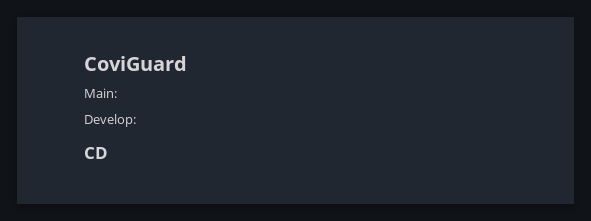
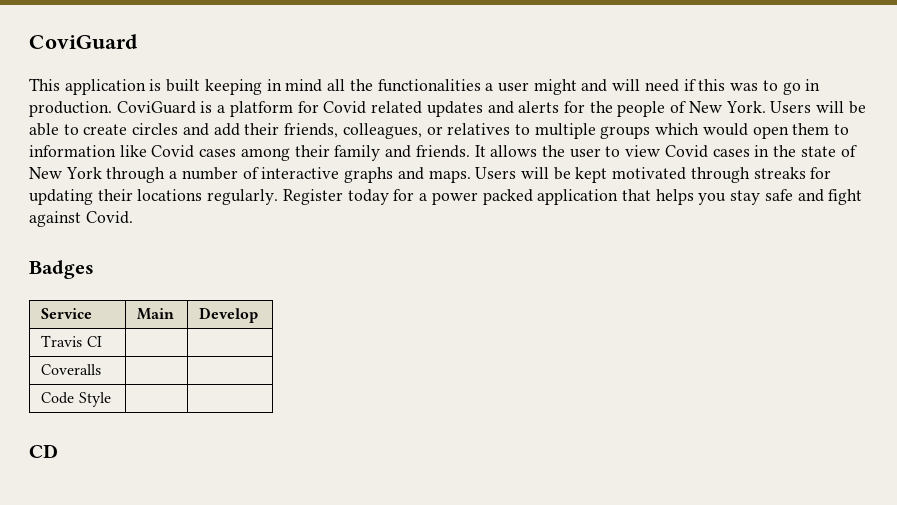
[84,88,117,98] [84,114,136,127] Main: // Develop: -> [29,78,821,95] [29,101,866,117] [29,123,850,139] [29,145,857,161] [29,167,832,183] [29,189,863,205] [29,211,133,227] [29,260,94,279] [41,308,93,319] [137,308,175,320] [199,307,259,323] [41,335,102,347] [41,364,102,375] [41,392,111,407] This application is built keeping in mind all the functionalities a user might and will need if this was to go in production. CoviGuard is a platform for Covid related updates and alerts for the people of New York. Users will be able to create circles and add their friends, colleagues, or relatives to multiple groups which would open them to information like Covid cases among their family and friends. It allows the user to view Covid cases in the state of New York through a number of interactive graphs and maps. Users will be kept motivated through streaks for updating their locations regularly. Register today for a power packed application that helps you stay safe and fight against Covid. // Badges // Service | Main | Develop // Travis CI | | // Coveralls | | // Code Style | |

